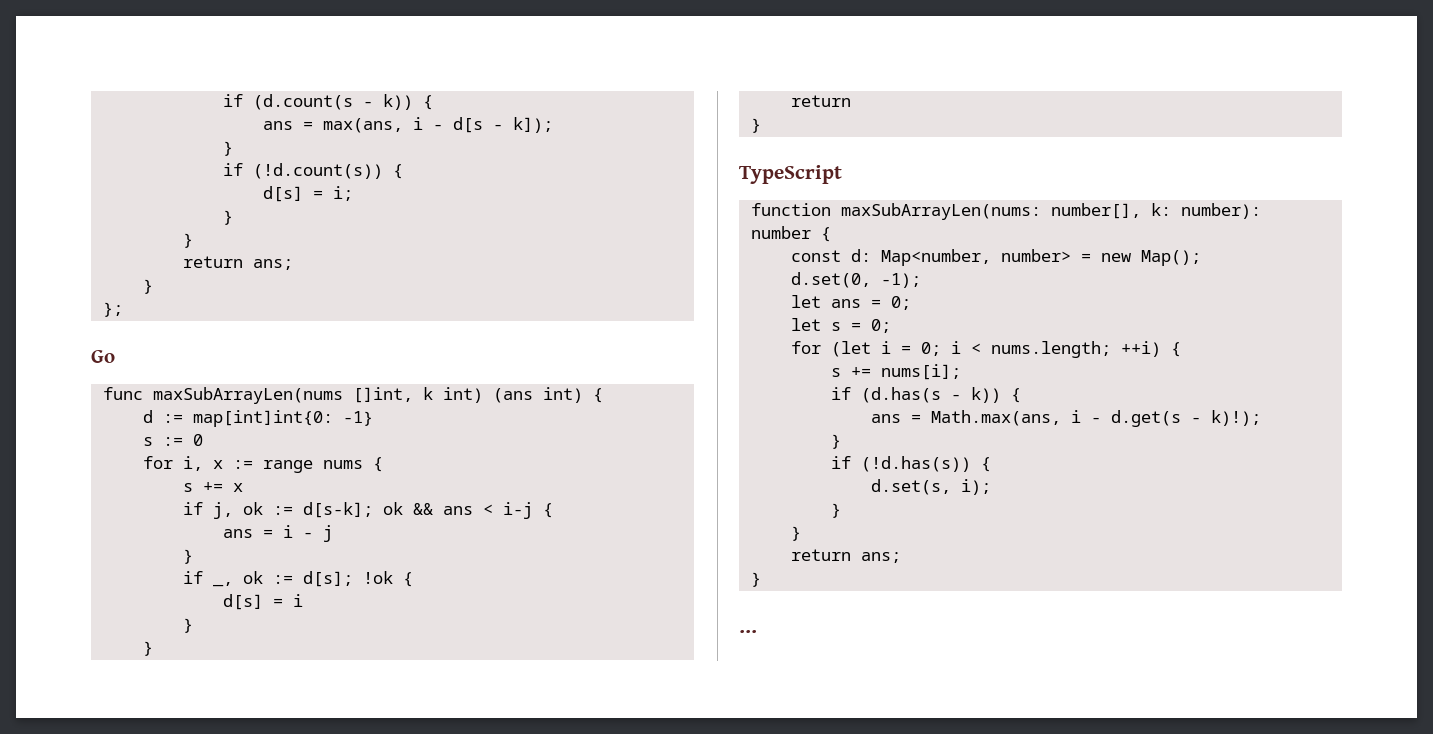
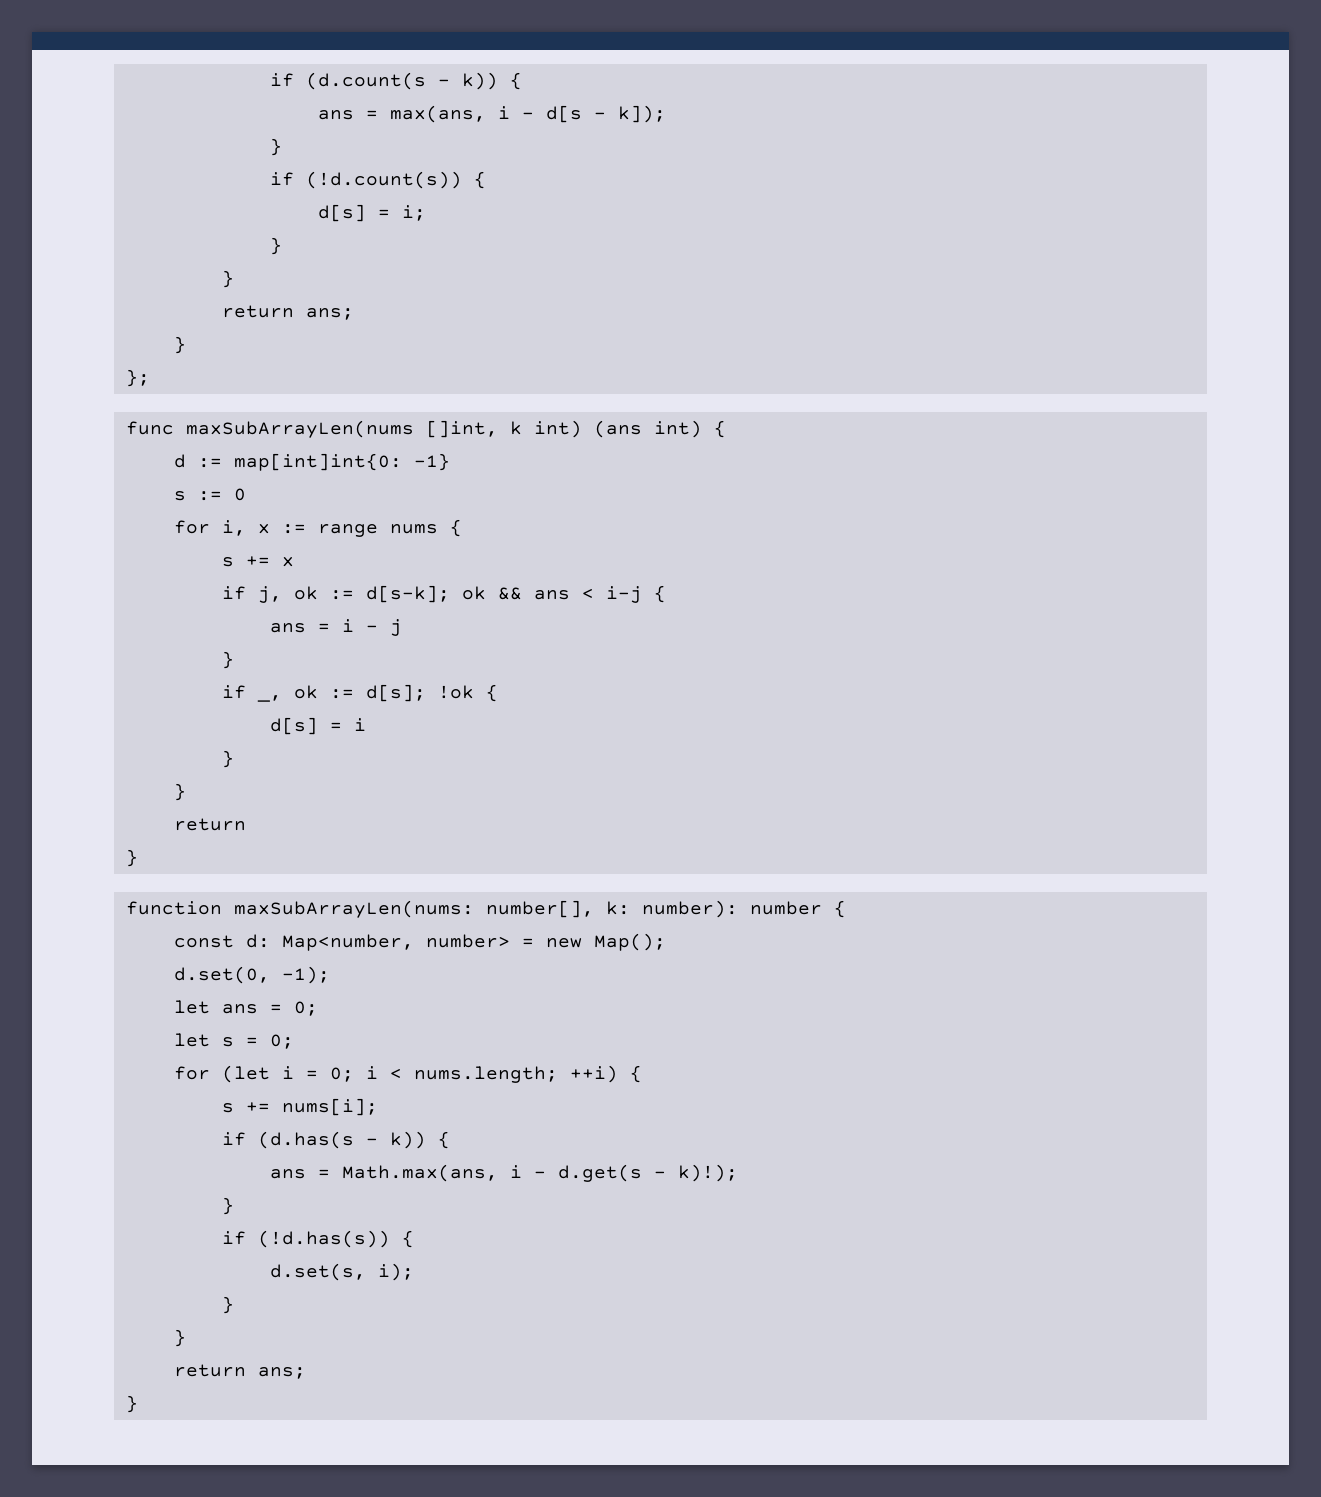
[91,350,115,363] // Go -> (150, 378) none
[739,165,842,184] // TypeScript -> (138, 858) none
[739,630,757,633] // ... -> (138, 1404) none

